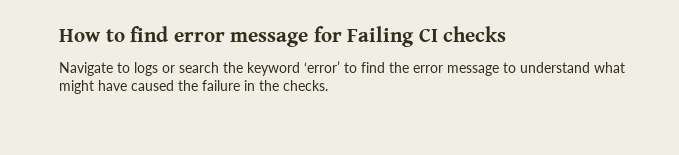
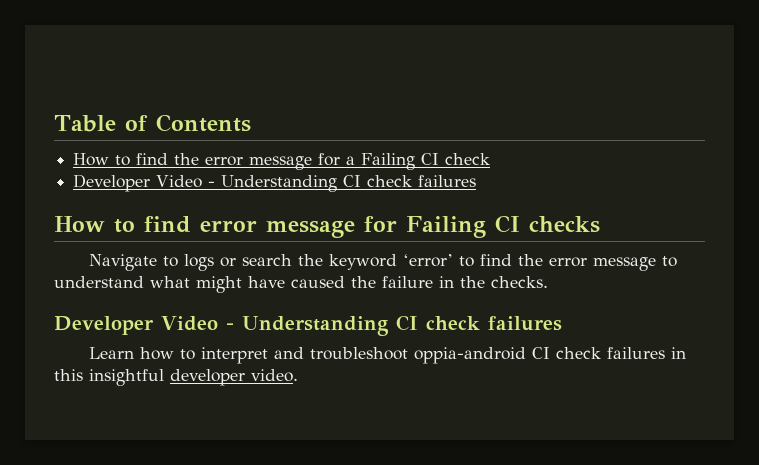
(59, 35) none -> [54,114,251,132] [73,153,491,170] [73,174,477,192] Table of Contents // How to find the error message for a Failing CI check // Developer Video - Understanding CI check failures //
(328, 85) none -> [54,315,562,336] [88,347,686,364] [54,369,298,386] // Developer Video - Understanding CI check failures // Learn how to interpret and troubleshoot oppia-android CI check failures in this insightful developer video.

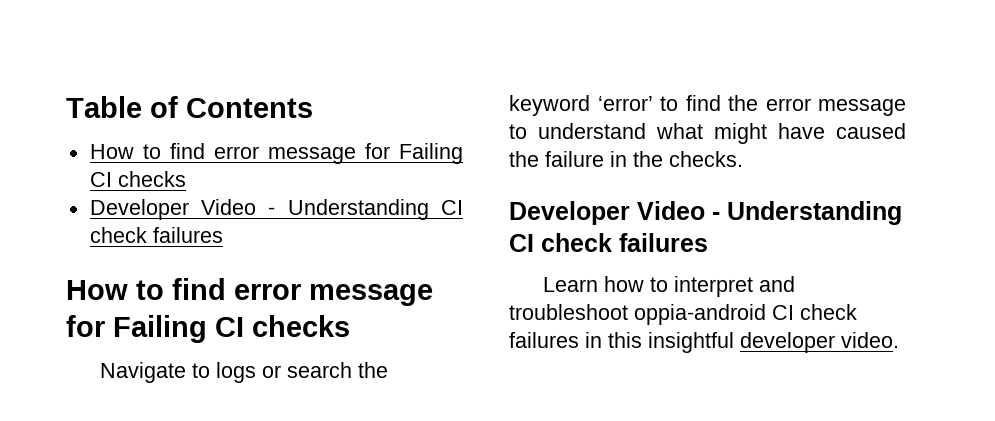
[174,153,491,170] the error message for a Failing CI check -> [213,143,463,164] [89,171,186,187] error message for Failing CI checks

